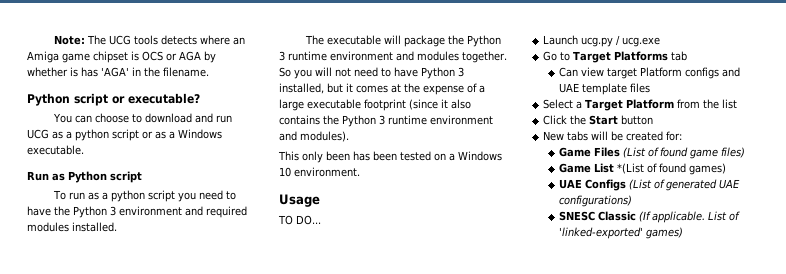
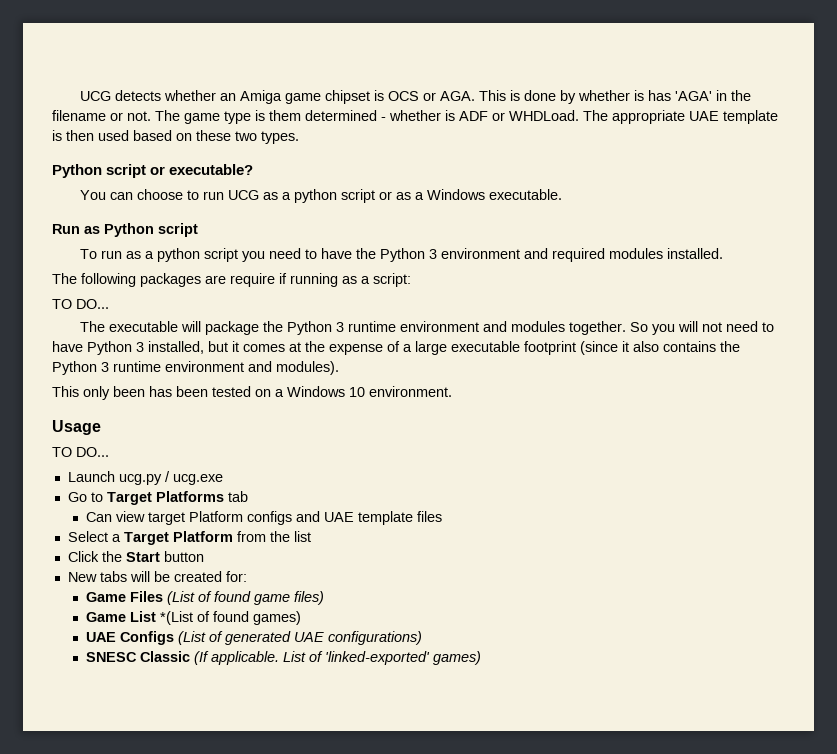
[53,35,230,45] Note: The UCG tools detects where -> [80,90,217,101] UCG detects whether
[179,51,201,61] AGA -> [440,90,557,101] AGA. This is done
[163,67,209,77] filename. -> [52,110,778,124] [52,130,299,144] filename or not. The game type is them determined - whether is ADF or WHDLoad. The appropriate UAE template is then used based on these two types.
[144,113,213,123] download and -> (200, 195) none
(117, 227) none -> [52,273,411,287] [52,299,109,309] // The following packages are require if running as a script: // TO DO...

